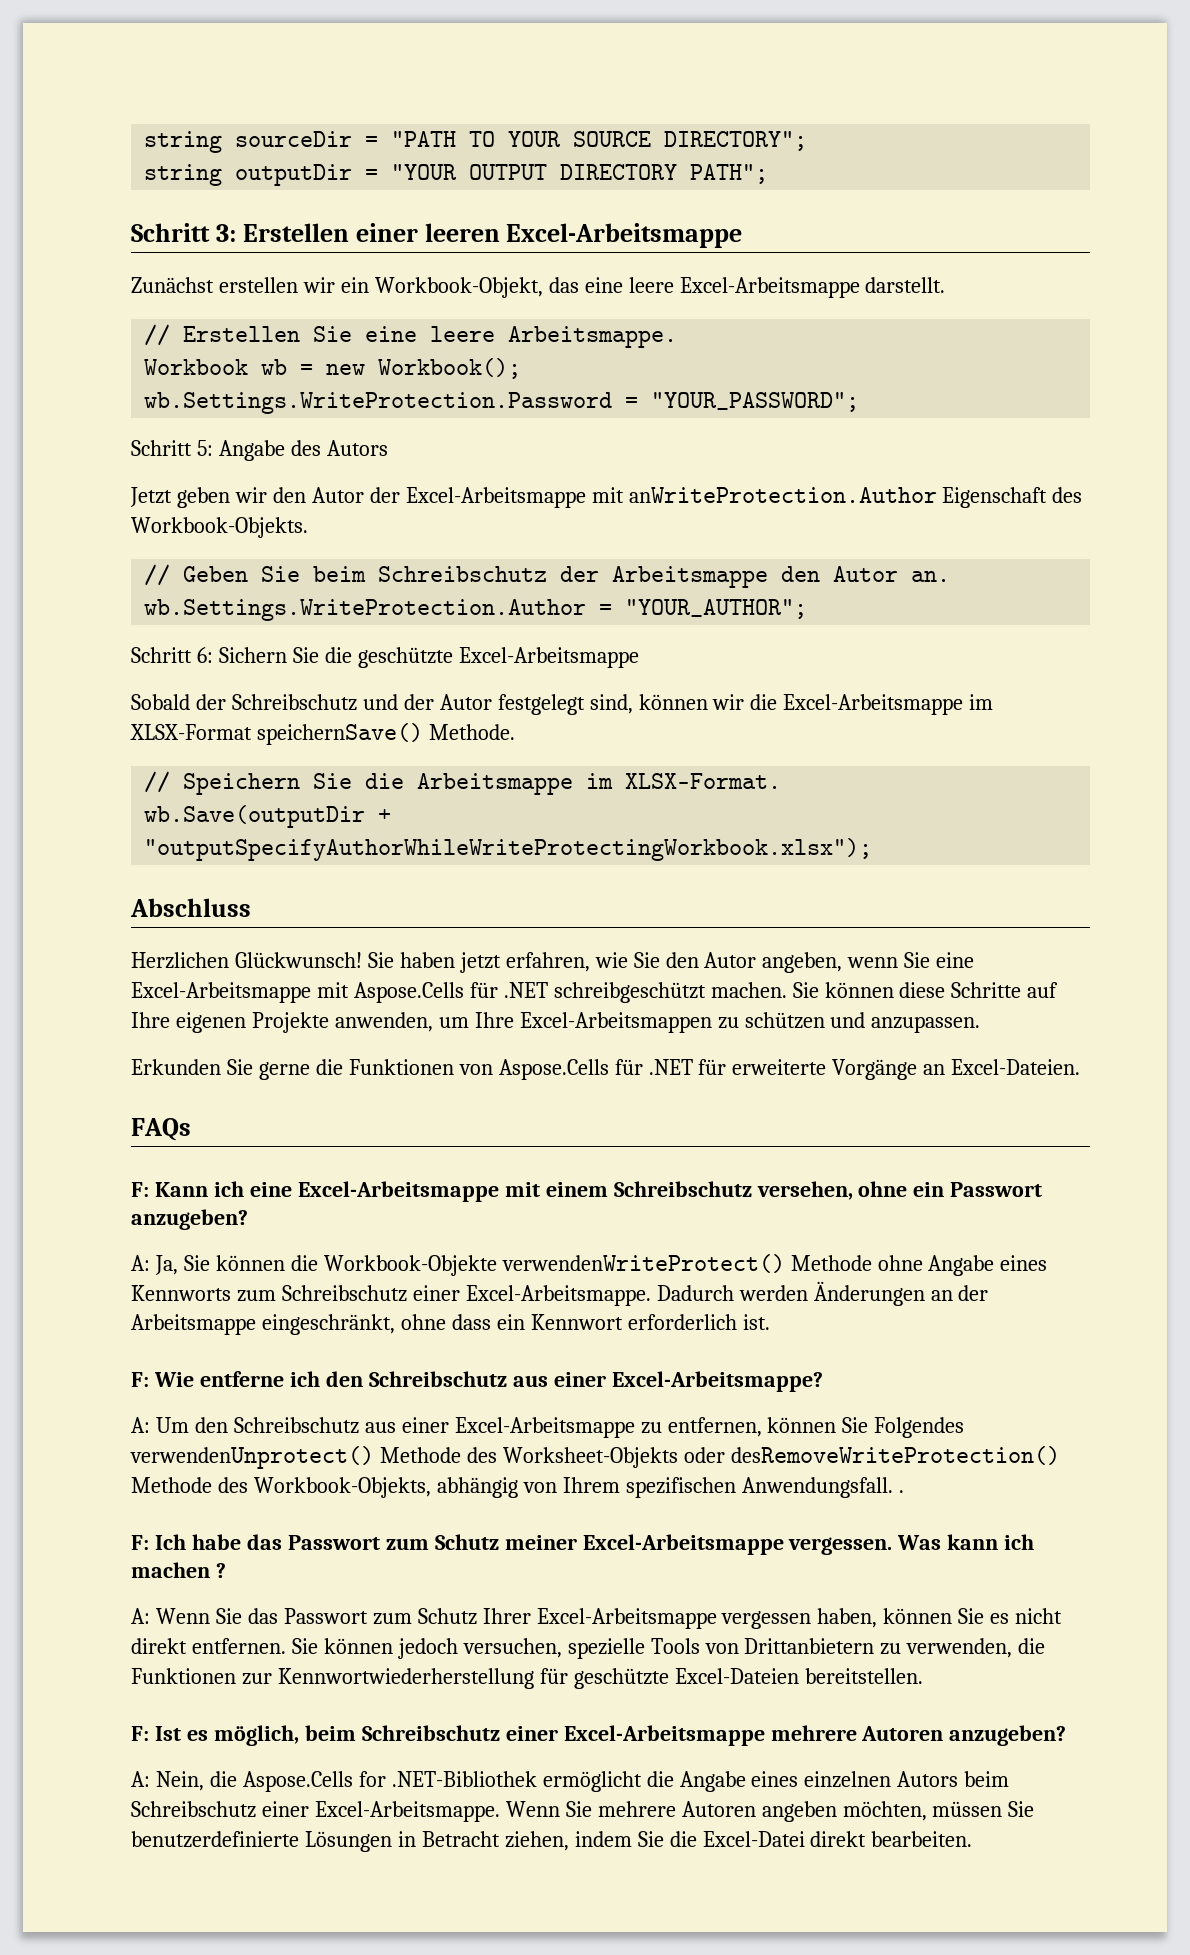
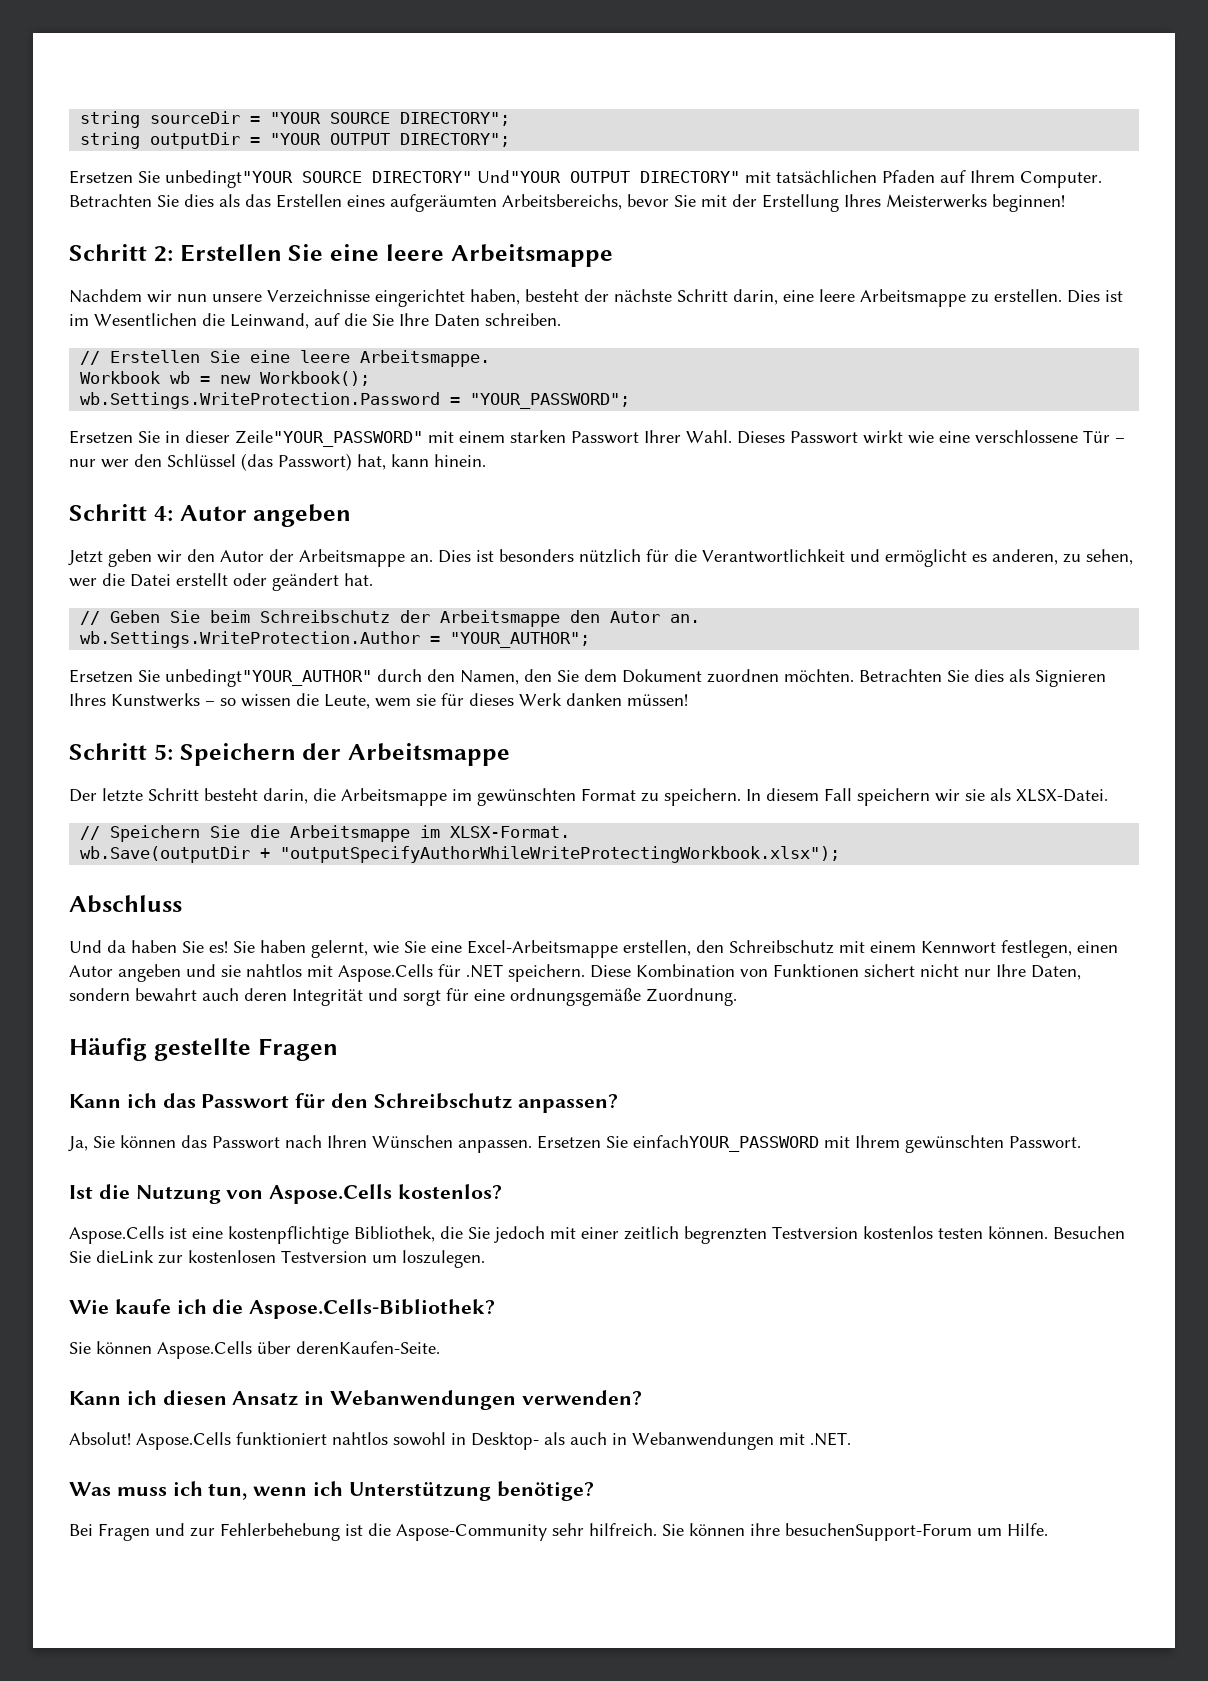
[391,131,562,147] "PATH TO YOUR -> [270,112,322,124] "YOUR
[560,164,769,184] [131,223,743,248] [131,277,946,298] DIRECTORY PATH"; // Schritt 3: Erstellen einer leeren Excel-Arbeitsmappe // Zunächst erstellen wir ein Workbook-Objekt, das eine leere Excel-Arbeitsmappe darstellt. -> [400,133,511,147] [69,170,1102,188] [69,194,1065,212] [69,244,613,267] [69,289,1123,307] [69,313,561,329] DIRECTORY"; // Ersetzen Sie unbedingt"YOUR SOURCE DIRECTORY" Und"YOUR OUTPUT DIRECTORY" mit tatsächlichen Pfaden auf Ihrem Computer. Betrachten Sie dies als das Erstellen eines aufgeräumten Arbeitsbereichs, bevor Sie mit der Erstellung Ihres Meisterwerks beginnen! // Schritt 2: Erstellen Sie eine leere Arbeitsmappe // Nachdem wir nun unsere Verzeichnisse eingerichtet haben, besteht der nächste Schritt darin, eine leere Arbeitsmappe zu erstellen. Dies ist im Wesentlichen die Leinwand, auf die Sie Ihre Daten schreiben.
[131,440,388,461] Schritt 5: Angabe des Autors -> [69,430,1125,447] [69,453,486,471] [69,504,352,527] Ersetzen Sie in dieser Zeile"YOUR_PASSWORD" mit einem starken Passwort Ihrer Wahl. Dieses Passwort wirkt wie eine verschlossene Tür – nur wer den Schlüssel (das Passwort) hat, kann hinein. // Schritt 4: Autor angeben
[405,487,1083,508] [131,517,308,538] Excel-Arbeitsmappe mit anWriteProtection.Author Eigenschaft des Workbook-Objekts. -> [299,549,1133,567] [69,573,373,591] Arbeitsmappe an. Dies ist besonders nützlich für die Verantwortlichkeit und ermöglicht es anderen, zu sehen, wer die Datei erstellt oder geändert hat.
[131,647,639,668] [131,694,994,715] [130,723,515,745] Schritt 6: Sichern Sie die geschützte Excel-Arbeitsmappe // Sobald der Schreibschutz und der Autor festgelegt sind, können wir die Excel-Arbeitsmappe im XLSX-Format speichernSave() Methode. -> [69,669,1106,687] [69,693,688,709] [69,743,510,766] [69,788,1108,806] Ersetzen Sie unbedingt"YOUR_AUTHOR" durch den Namen, den Sie dem Dokument zuordnen möchten. Betrachten Sie dies als Signieren Ihres Kunstwerks – so wissen die Leute, wem sie für dieses Werk danken müssen! // Schritt 5: Speichern der Arbeitsmappe // Der letzte Schritt besteht darin, die Arbeitsmappe im gewünschten Format zu speichern. In diesem Fall speichern wir sie als XLSX-Datei.
[131,952,975,973] [131,982,1059,1003] [131,1012,981,1033] [131,1059,1081,1080] [131,1118,191,1141] [131,1181,1043,1202] [131,1209,248,1230] [131,1254,1048,1276] [131,1281,989,1306] [131,1314,770,1335] [131,1371,823,1392] [131,1417,965,1438] [130,1446,1060,1469] [131,1477,904,1498] [131,1534,1035,1555] [131,1562,226,1578] [131,1608,1063,1629] [131,1638,1046,1659] [131,1668,923,1689] [131,1725,1067,1746] [131,1771,1010,1792] [131,1801,1035,1822] [131,1831,973,1852] Herzlichen Glückwunsch! Sie haben jetzt erfahren, wie Sie den Autor angeben, wenn Sie eine Excel-Arbeitsmappe mit Aspose.Cells für .NET schreibgeschützt machen. Sie können diese Schritte auf Ihre eigenen Projekte anwenden, um Ihre Excel-Arbeitsmappen zu schützen und anzupassen. // Erkunden Sie gerne die Funktionen von Aspose.Cells für .NET für erweiterte Vorgänge an Excel-Dateien. // FAQs // F: Kann ich eine Excel-Arbeitsmappe mit einem Schreibschutz versehen, ohne ein Passwort anzugeben? // A: Ja, Sie können die Workbook-Objekte verwendenWriteProtect() Methode ohne Angabe eines Kennworts zum Schreibschutz einer Excel-Arbeitsmappe. Dadurch werden Änderungen an der Arbeitsmappe eingeschränkt, ohne dass ein Kennwort erforderlich ist. // F: Wie entferne ich den Schreibschutz aus einer Excel-Arbeitsmappe? // A: Um den Schreibschutz aus einer Excel-Arbeitsmappe zu entfernen, können Sie Folgendes verwendenUnprotect() Methode des Worksheet-Objekts oder desRemoveWriteProtection() Methode des Workbook-Objekts, abhängig von Ihrem spezifischen Anwendungsfall. . // F: Ich habe das Passwort zum Schutz meiner Excel-Arbeitsmappe vergessen. Was kann ich machen ? // A: Wenn Sie das Passwort zum Schutz Ihrer Excel-Arbeitsmappe vergessen haben, können Sie es nicht direkt entfernen. Sie können jedoch versuchen, spezielle Tools von Drittanbietern zu verwenden, die Funktionen zur Kennwortwiederherstellung für geschützte Excel-Dateien bereitstellen. // F: Ist es möglich, beim Schreibschutz einer Excel-Arbeitsmappe mehrere Autoren anzugeben? // A: Nein, die Aspose.Cells for .NET-Bibliothek ermöglicht die Angabe eines einzelnen Autors beim Schreibschutz einer Excel-Arbeitsmappe. Wenn Sie mehrere Autoren angeben möchten, müssen Sie benutzerdefinierte Lösungen in Betracht ziehen, indem Sie die Excel-Datei direkt bearbeiten. -> [69,940,1118,958] [69,964,1081,982] [69,988,737,1006] [69,1038,338,1061] [69,1093,618,1113] [68,1135,1081,1153] [69,1184,503,1204] [69,1226,1125,1244] [69,1250,485,1268] [69,1299,496,1319] [69,1341,440,1359] [69,1390,642,1410] [69,1432,851,1450] [69,1481,594,1501] [69,1523,1048,1541] Und da haben Sie es! Sie haben gelernt, wie Sie eine Excel-Arbeitsmappe erstellen, den Schreibschutz mit einem Kennwort festlegen, einen Autor angeben und sie nahtlos mit Aspose.Cells für .NET speichern. Diese Kombination von Funktionen sichert nicht nur Ihre Daten, sondern bewahrt auch deren Integrität und sorgt für eine ordnungsgemäße Zuordnung. // Häufig gestellte Fragen // Kann ich das Passwort für den Schreibschutz anpassen? // Ja, Sie können das Passwort nach Ihren Wünschen anpassen. Ersetzen Sie einfachYOUR_PASSWORD mit Ihrem gewünschten Passwort. // Ist die Nutzung von Aspose.Cells kostenlos? // Aspose.Cells ist eine kostenpflichtige Bibliothek, die Sie jedoch mit einer zeitlich begrenzten Testversion kostenlos testen können. Besuchen Sie dieLink zur kostenlosen Testversion um loszulegen. // Wie kaufe ich die Aspose.Cells-Bibliothek? // Sie können Aspose.Cells über derenKaufen-Seite. // Kann ich diesen Ansatz in Webanwendungen verwenden? // Absolut! Aspose.Cells funktioniert nahtlos sowohl in Desktop- als auch in Webanwendungen mit .NET. // Was muss ich tun, wenn ich Unterstützung benötige? // Bei Fragen und zur Fehlerbehebung ist die Aspose-Community sehr hilfreich. Sie können ihre besuchenSupport-Forum um Hilfe.

